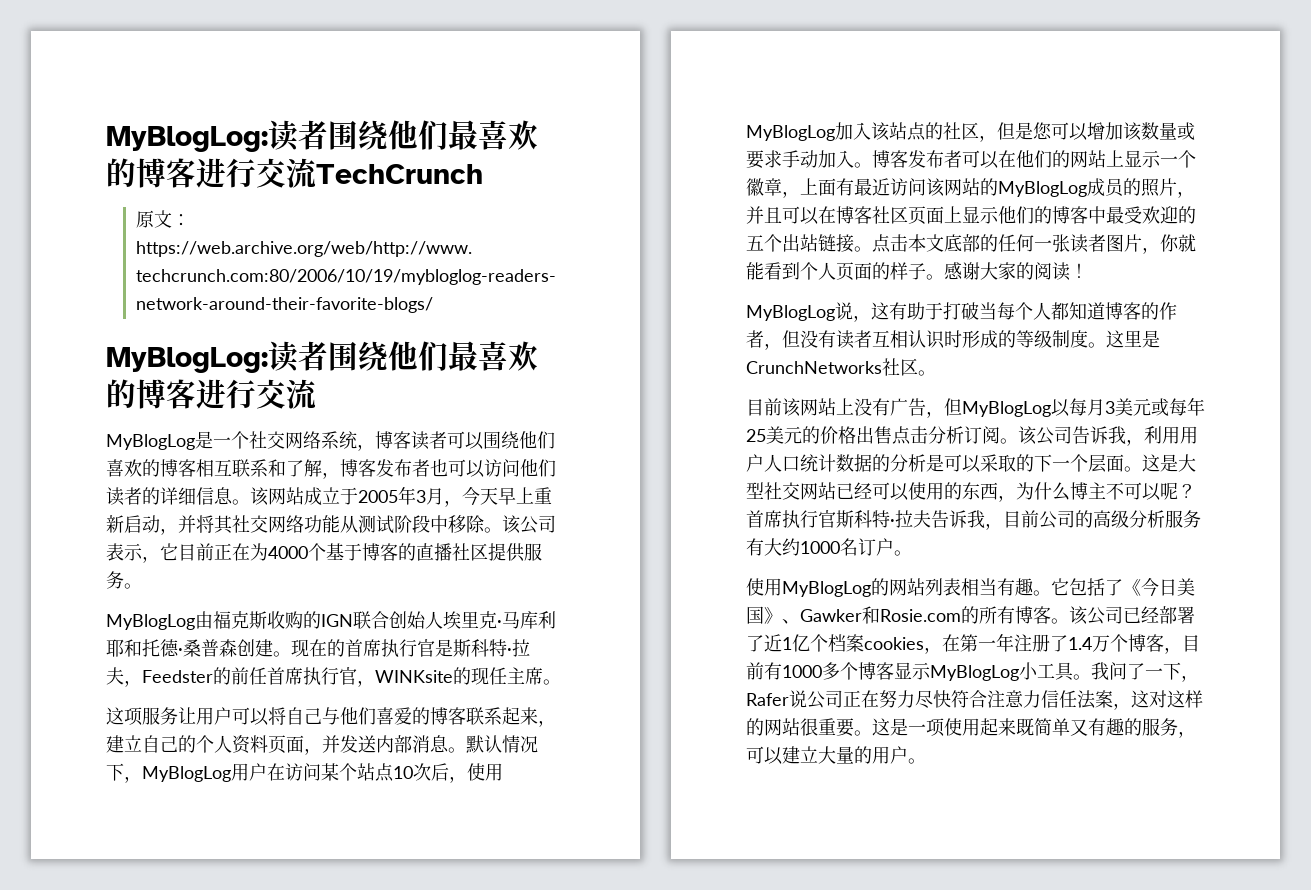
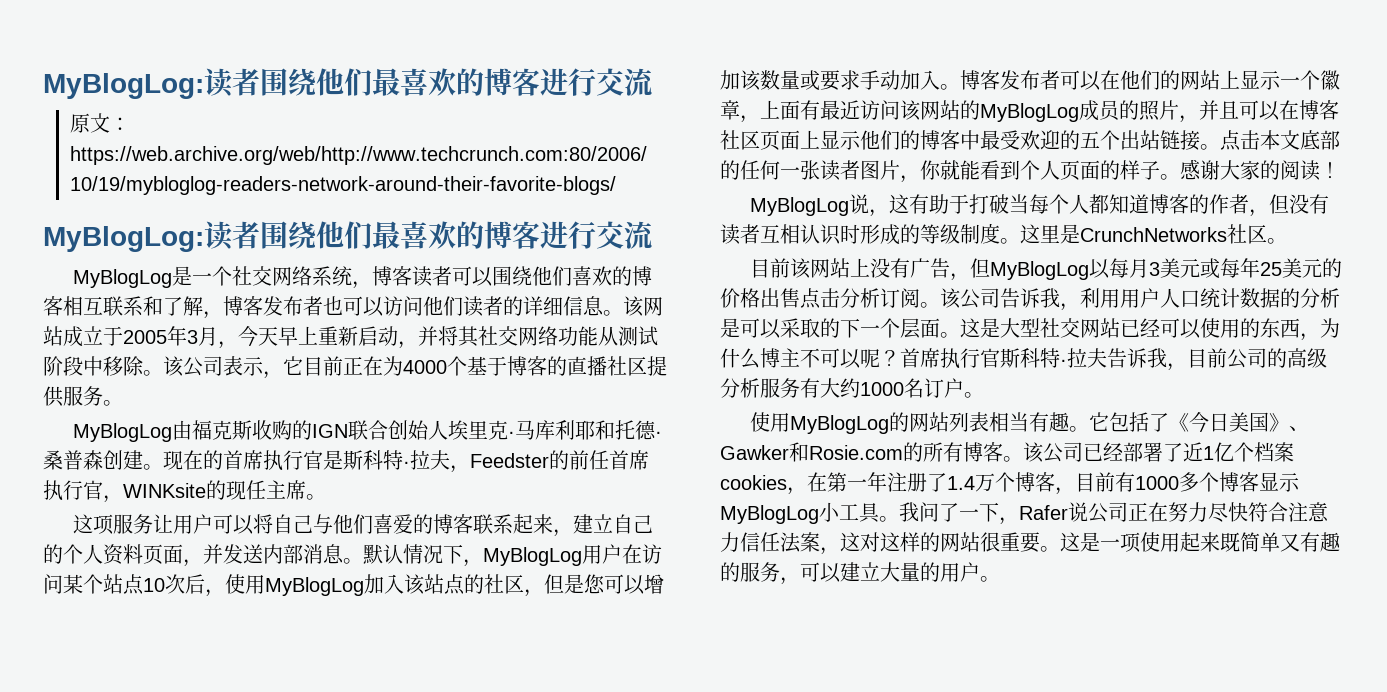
[106,120,538,152] [106,158,483,188] MyBlogLog:读者围绕他们最喜欢的博客进行交流TechCrunch -> [43,68,653,99] MyBlogLog:读者围绕他们最喜欢的博客进行交流

